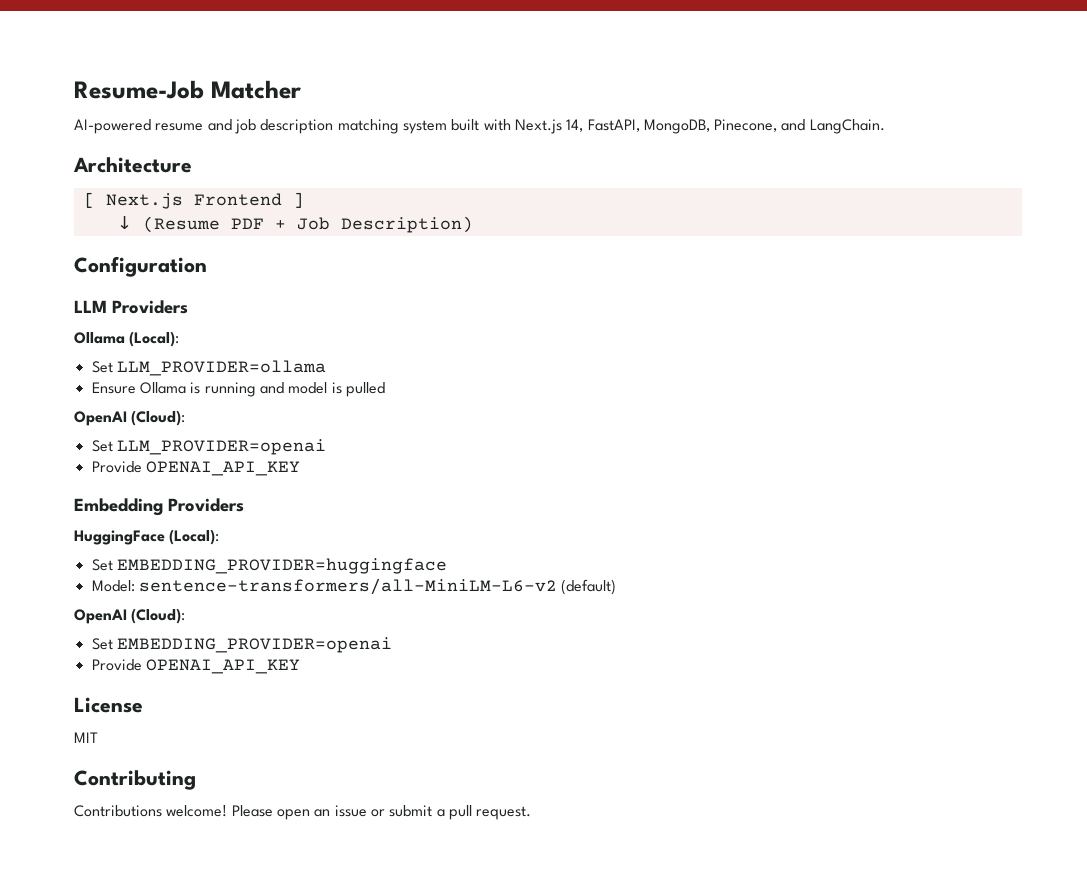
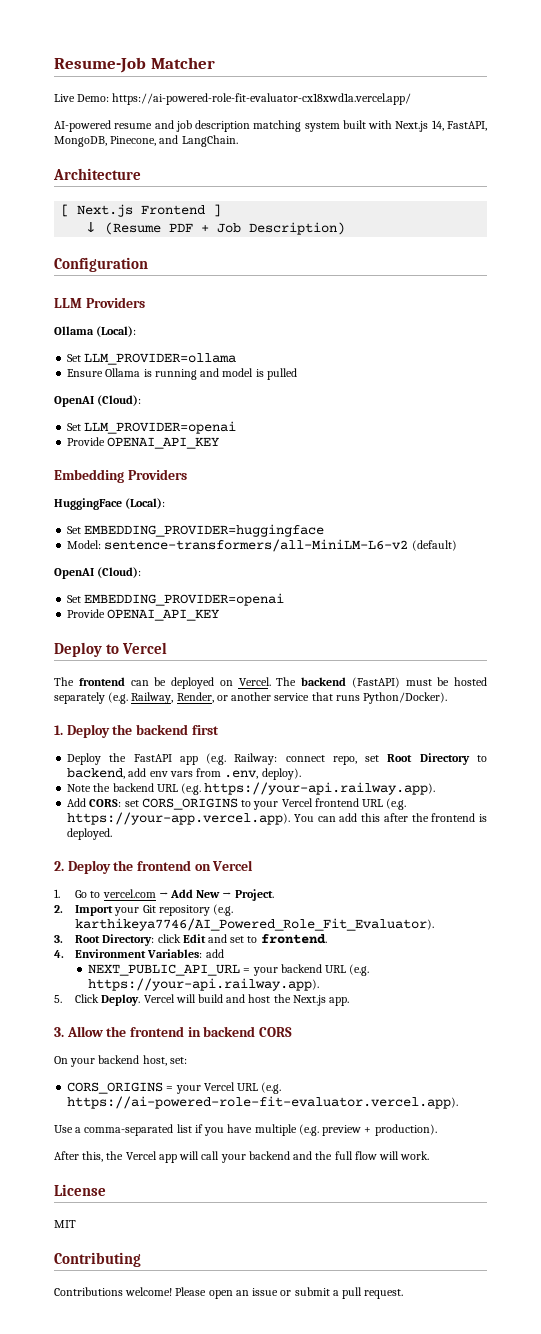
(301, 89) none -> [54,93,412,105] // Live Demo: https://ai-powered-role-fit-evaluator-cx18xwd1a.vercel.app/
(300, 666) none -> [54,642,168,657] [54,677,487,689] [54,692,448,704] [54,724,219,738] [67,753,487,765] [67,768,301,780] [67,782,436,795] [67,798,407,810] [67,812,488,825] [67,828,113,840] [54,860,254,874] [54,889,274,901] [54,904,234,916] [75,918,435,931] [54,934,327,946] [54,949,224,958] [88,964,370,976] [88,978,320,991] [54,994,350,1006] [54,1026,292,1037] [54,1055,187,1067] [67,1082,282,1094] [67,1096,459,1109] [54,1124,437,1136] [54,1151,430,1163] // Deploy to Vercel // The frontend can be deployed on Vercel. The backend (FastAPI) must be hosted separately (e.g. Railway, Render, or another service that runs Python/Docker). // 1. Deploy the backend first // Deploy the FastAPI app (e.g. Railway: connect repo, set Root Directory to backend, add env vars from .env, deploy). // Note the backend URL (e.g. https://your-api.railway.app). // Add CORS: set CORS_ORIGINS to your Vercel frontend URL (e.g. https://your-app.vercel.app). You can add this after the frontend is deployed. // 2. Deploy the frontend on Vercel // 1. Go to vercel.com → Add New → Project. // 2. Import your Git repository (e.g. karthikeya7746/AI_Powered_Role_Fit_Evaluator). // 3. Root Directory: click Edit and set to frontend. // 4. Environment Variables: add // NEXT_PUBLIC_API_URL = your backend URL (e.g. https://your-api.railway.app). // 5. Click Deploy. Vercel will build and host the Next.js app. // 3. Allow the frontend in backend CORS // On your backend host, set: // CORS_ORIGINS = your Vercel URL (e.g. https://ai-powered-role-fit-evaluator.vercel.app). // Use a comma-separated list if you have multiple (e.g. preview + production). // After this, the Vercel app will call your backend and the full flow will work.

